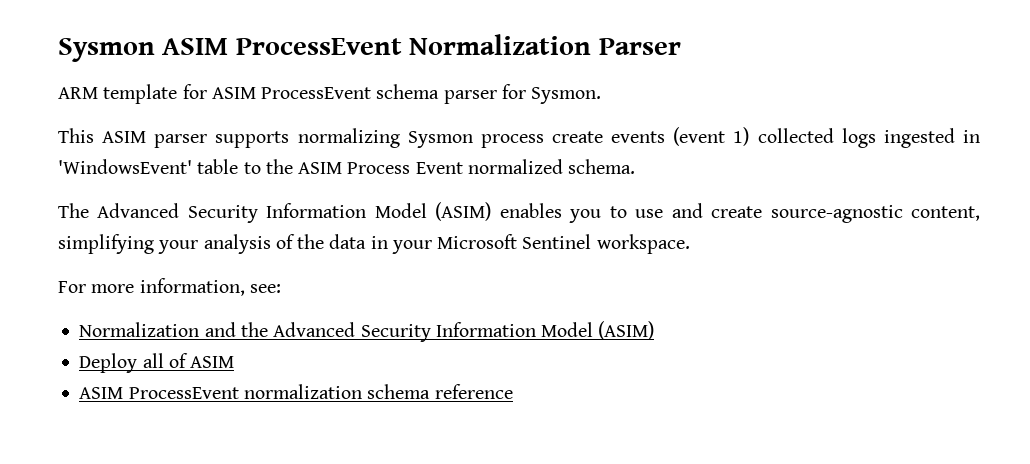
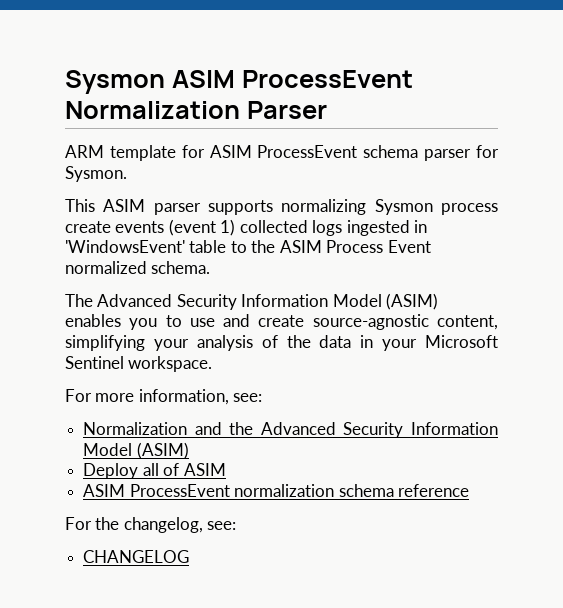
(513, 391) none -> [65,517,237,533] [83,550,190,563] // For the changelog, see: // CHANGELOG

